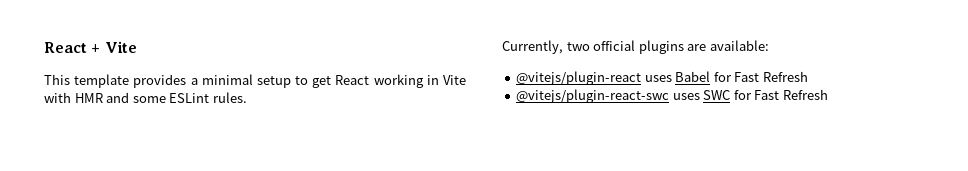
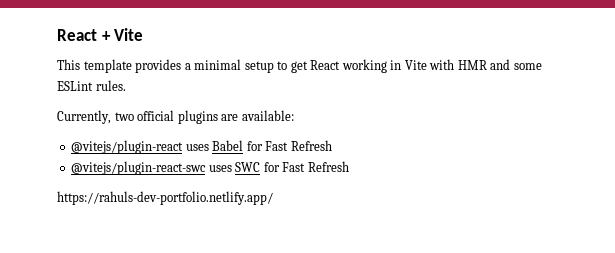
(828, 94) none -> [57,191,273,205] // https://rahuls-dev-portfolio.netlify.app/

